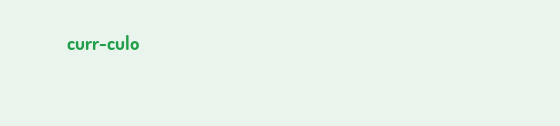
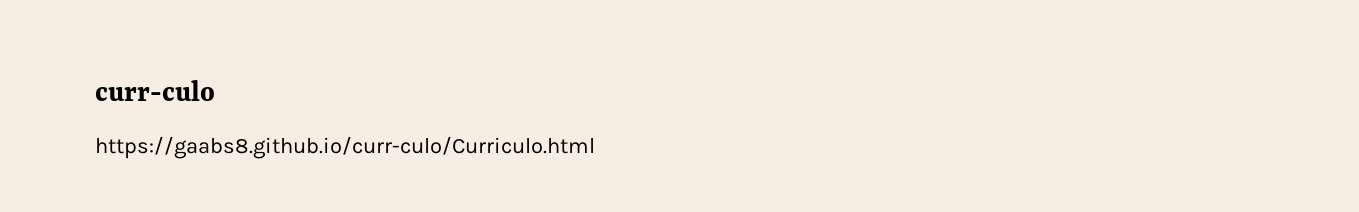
(139, 42) none -> [95,136,595,159] // https://gaabs8.github.io/curr-culo/Curriculo.html

